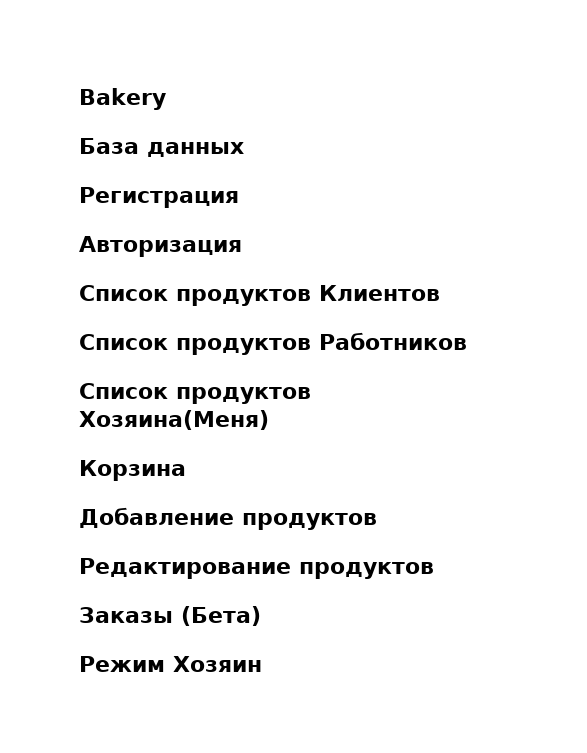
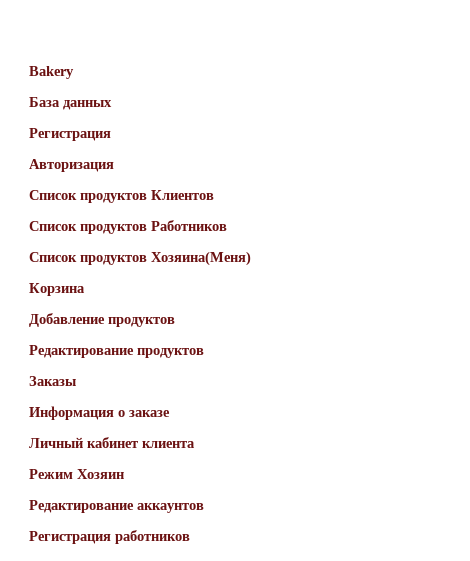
[181,606,261,626] [79,656,262,672] (Бета) // Режим Хозяин -> [29,406,170,420] [29,437,195,448] [29,469,124,479] [29,500,204,513] [29,530,190,544] // Информация о заказе // Личный кабинет клиента // Режим Хозяин // Редактирование аккаунтов // Регистрация работников

